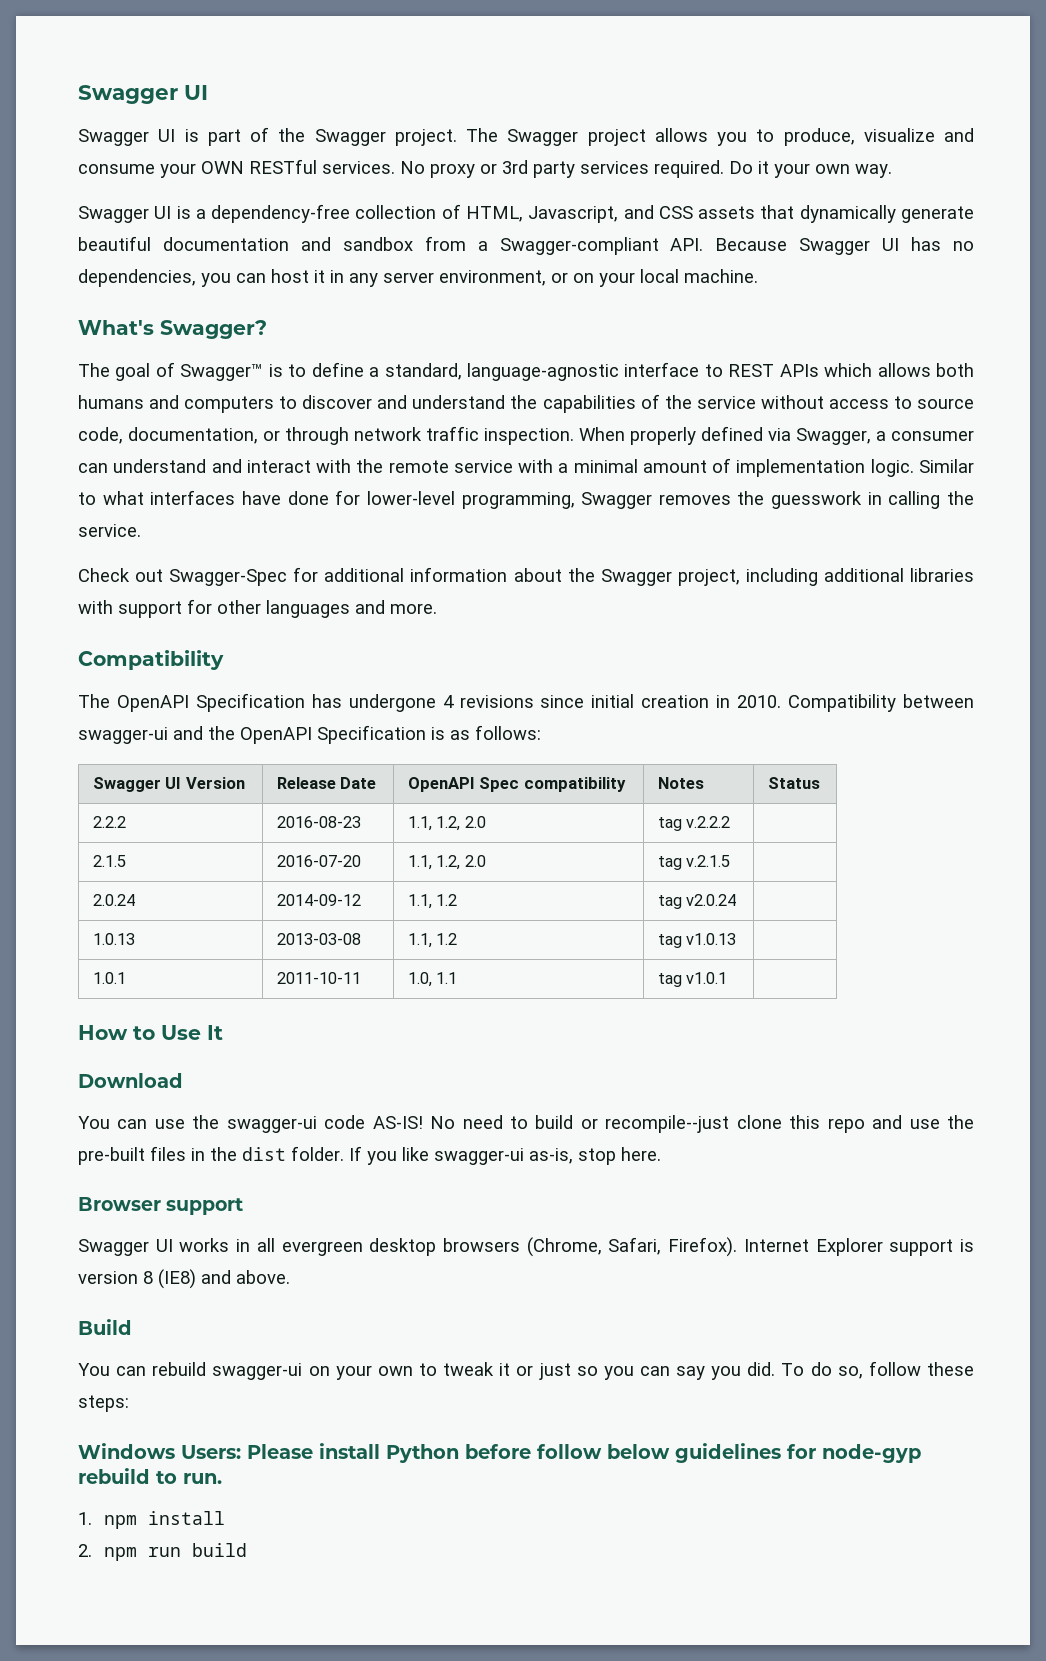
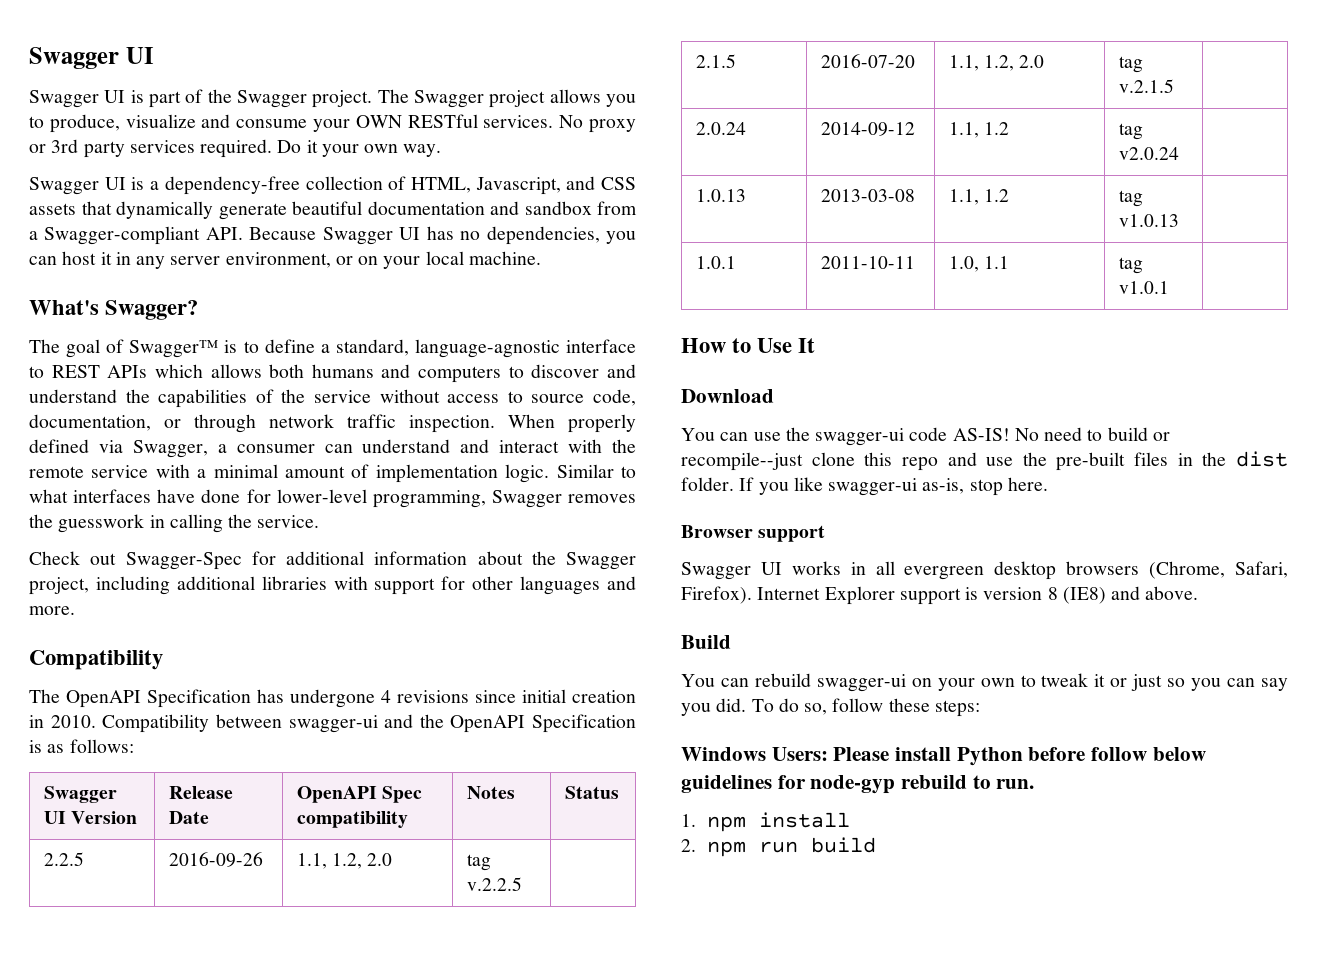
[92,816,126,828] [276,816,361,828] [407,816,486,831] [657,816,731,831] 2.2.2 | 2016-08-23 | 1.1, 1.2, 2.0 | tag v.2.2.2 -> [43,852,84,866] [168,852,263,867] [296,853,393,869] [466,854,491,871] [466,877,522,891] 2.2.5 | 2016-09-26 | 1.1, 1.2, 2.0 | tag v.2.2.5

